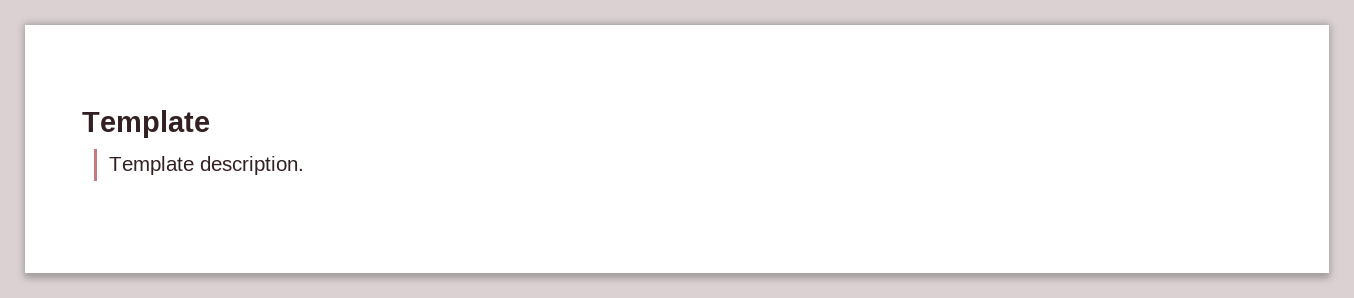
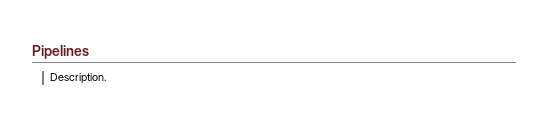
[82,110,210,138] [108,156,304,175] Template // Template description. -> [32,45,89,59] [49,73,106,84] Pipelines // Description.

